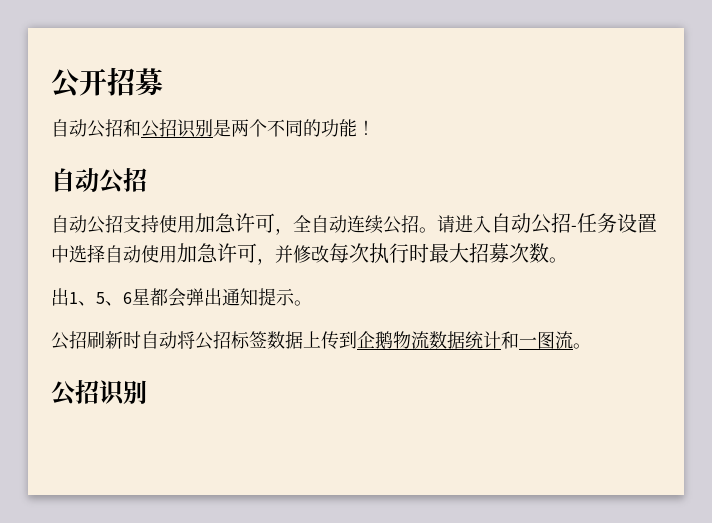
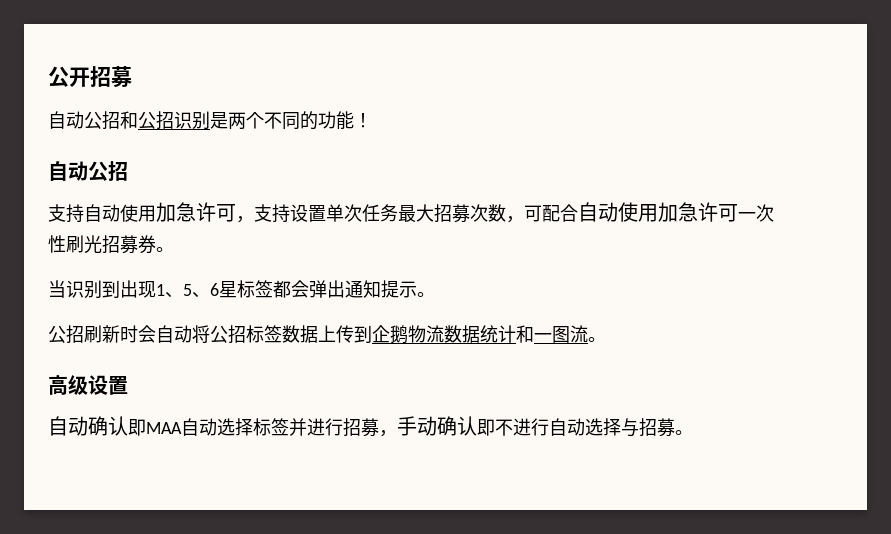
[51,213,657,235] [51,244,105,263] 自动公招支持使用加急许可，全自动连续公招。请进入自动公招-任务设置中选择 -> [48,204,84,223] 支持
[275,243,567,264] [51,288,69,306] 并修改每次执行时最大招募次数。 // 出 -> [254,202,774,223] [48,235,174,254] [48,280,156,299] 支持设置单次任务最大招募次数，可配合自动使用加急许可一次性刷光招募券。 // 当识别到出现
(150, 296) none -> [237,280,273,298] 标签
(141, 340) none -> [138,325,156,343] 会
[51,380,147,406] 公招识别 -> [48,375,128,395] [48,416,693,437] 高级设置 // 自动确认即MAA自动选择标签并进行招募，手动确认即不进行自动选择与招募。

